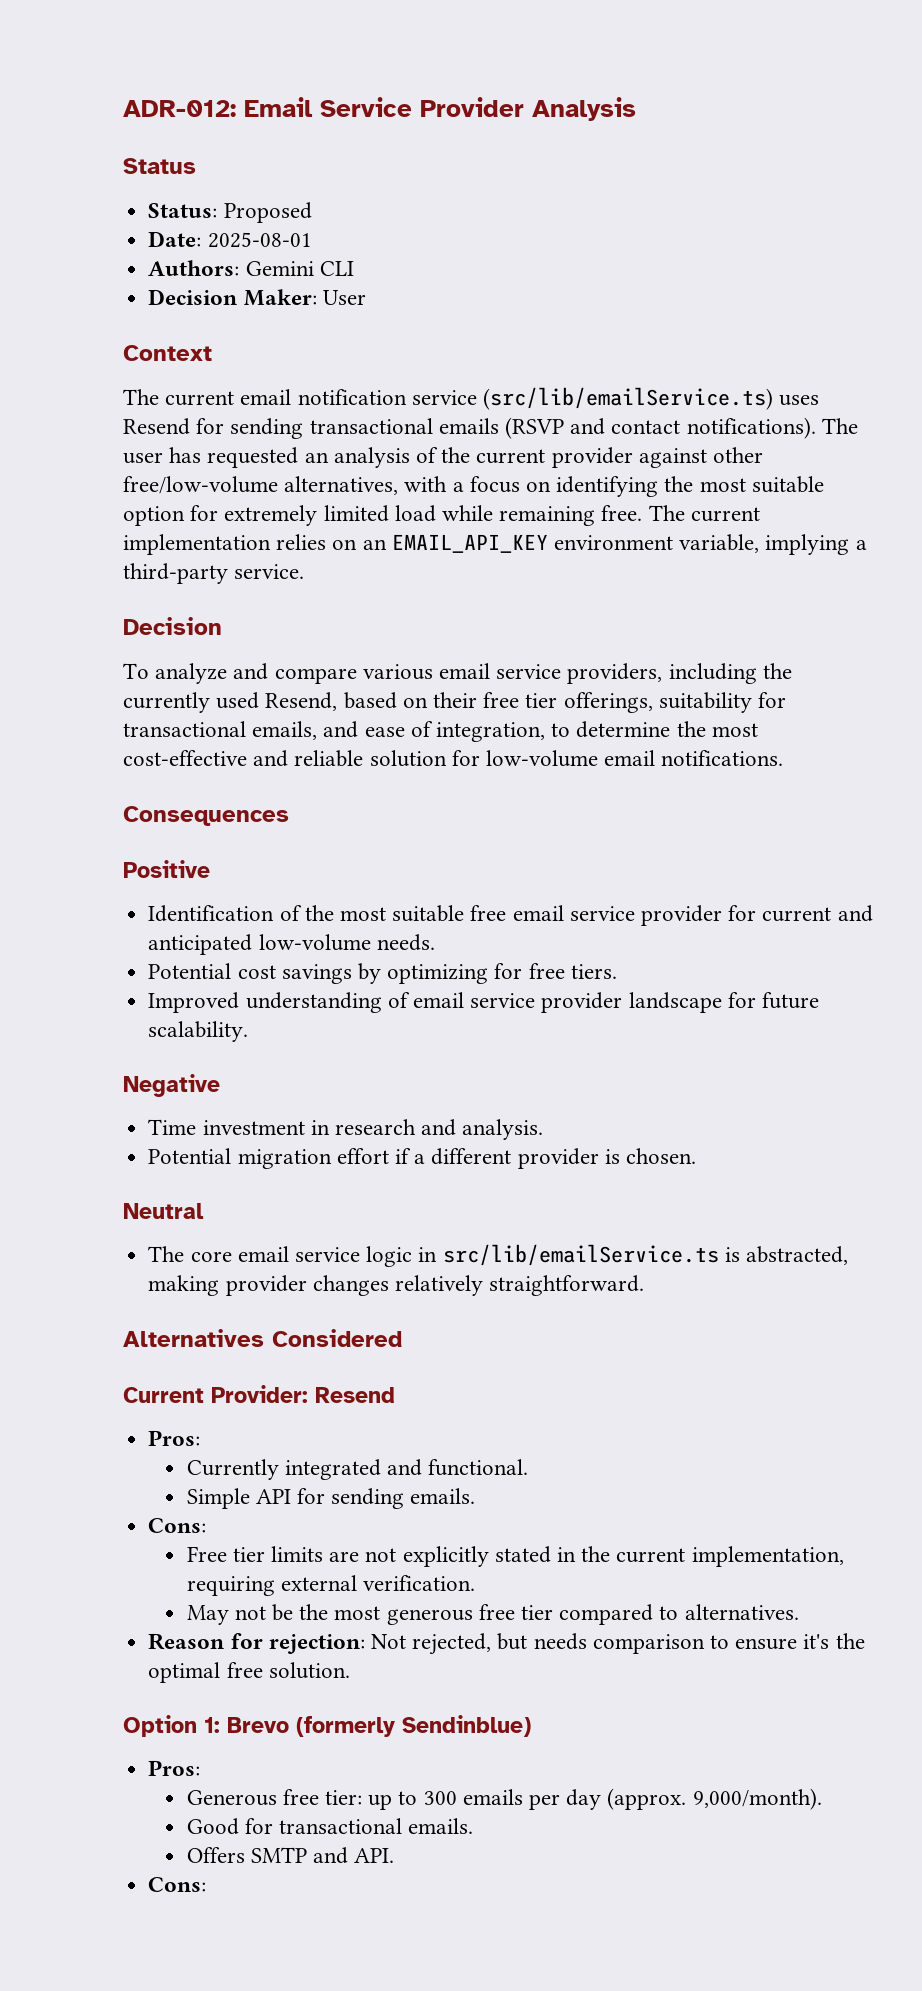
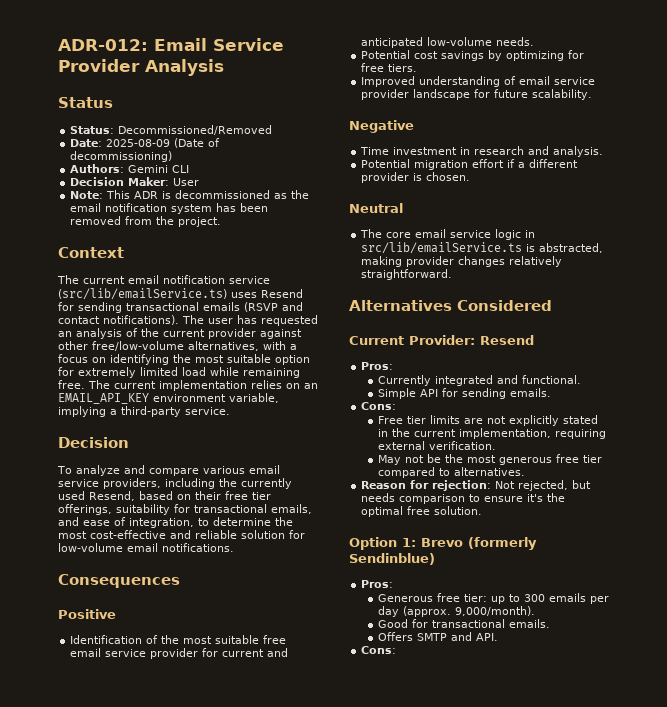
[223,202,312,223] Proposed -> [118,125,273,135] Decommissioned/Removed
[207,232,312,248] 2025-08-01 -> [106,138,221,148] [70,151,173,162] 2025-08-09 (Date of decommissioning)
(366, 297) none -> [70,190,310,199] [70,203,269,214] [70,216,222,227] // Note: This ADR is decommissioned as the email notification system has been removed from the project.

